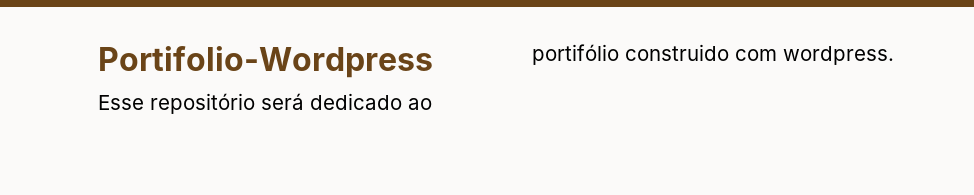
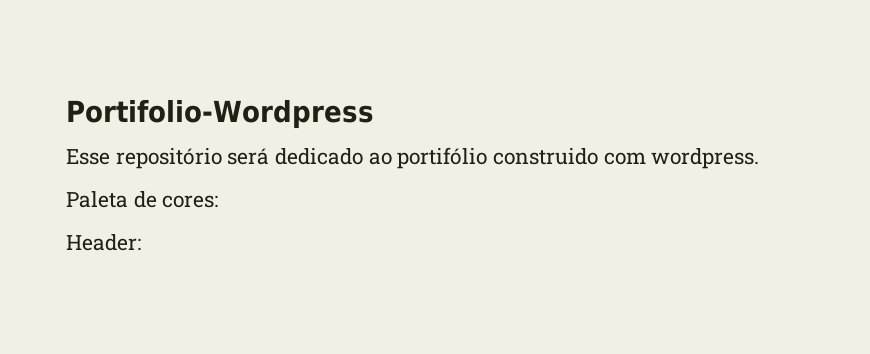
(894, 55) none -> [66,191,219,208] [66,234,141,251] // Paleta de cores: // Header:

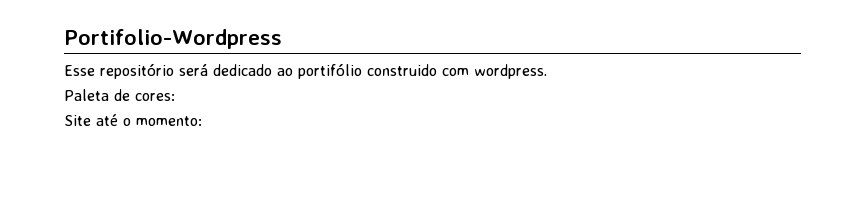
[66,234,141,251] Header: -> [64,114,202,126] Site até o momento:

